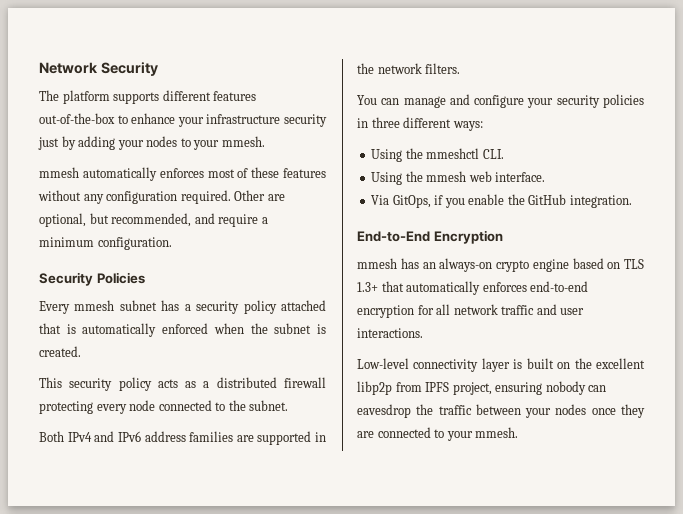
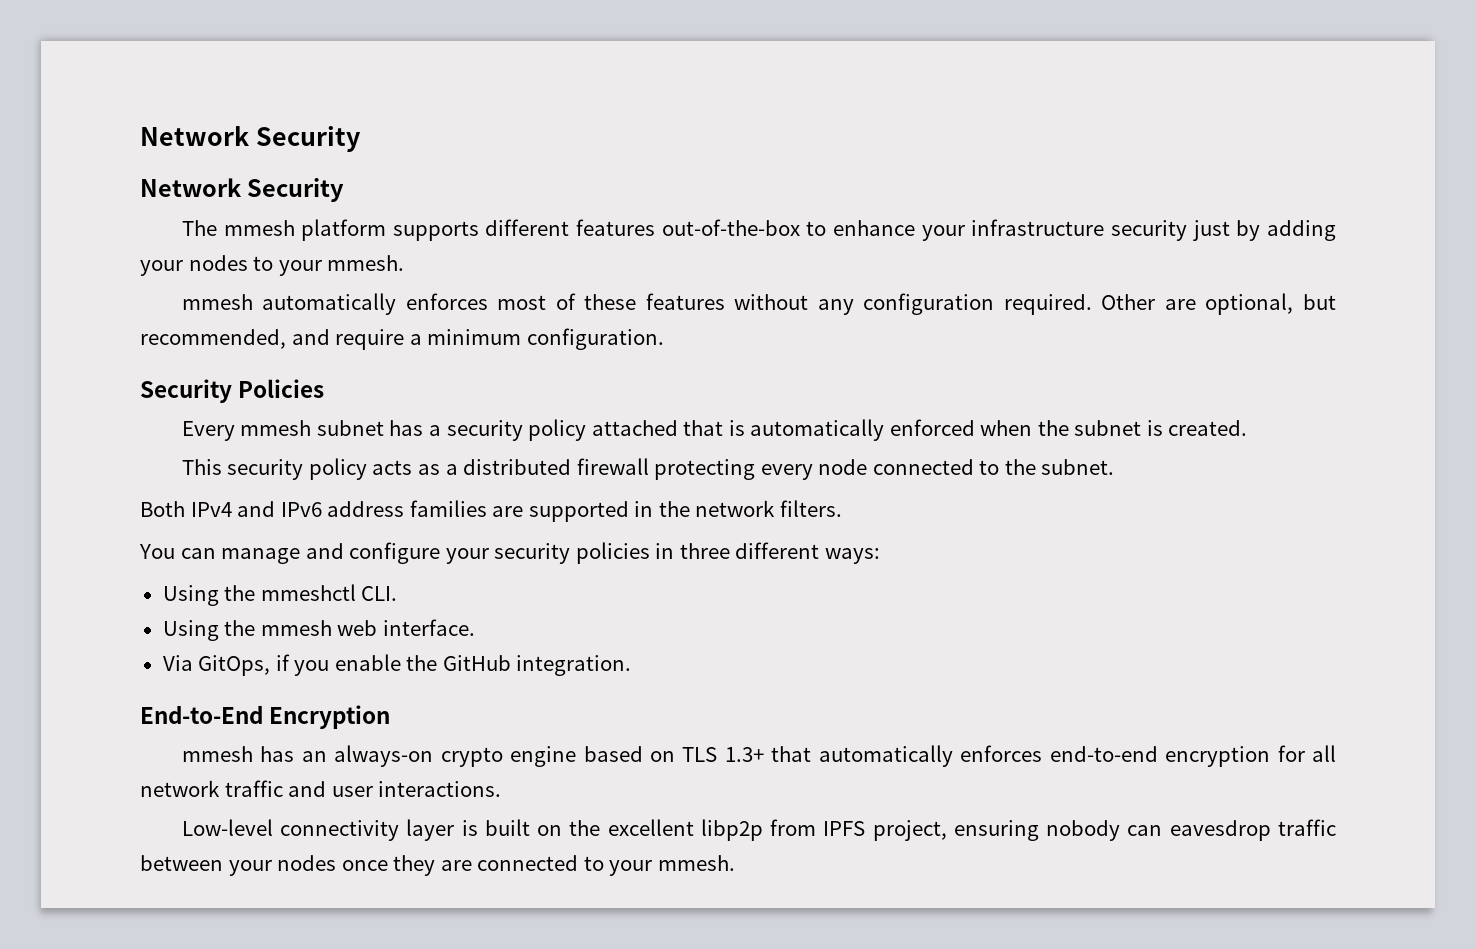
[39,62,158,76] Network Security -> [140,126,361,152] [140,178,345,202] Network Security // Network Security
(59, 95) none -> [223,220,295,236] mmesh
[416,404,434,415] the -> (1271, 830) none

